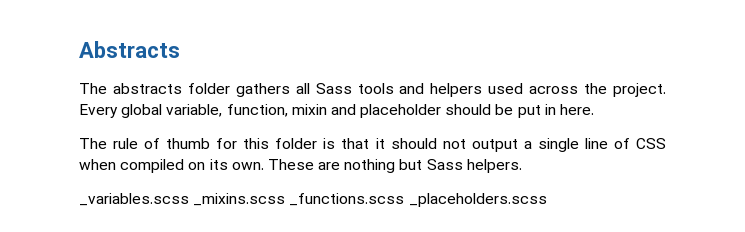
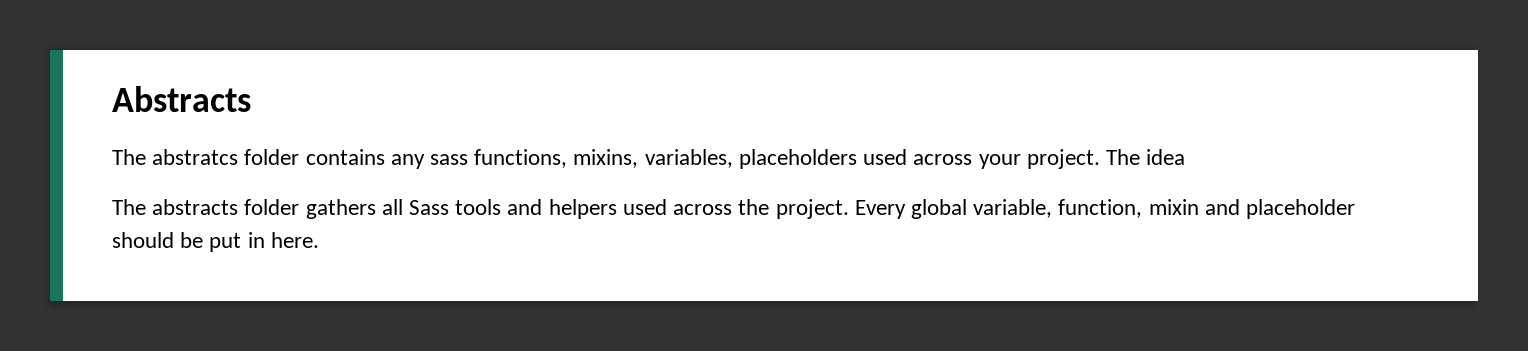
(180, 49) none -> [112,149,1186,169] // The abstratcs folder contains any sass functions, mixins, variables, placeholders used across your project. The idea
[79,138,666,152] [79,159,522,173] [79,193,547,207] // The rule of thumb for this folder is that it should not output a single line of CSS when compiled on its own. These are nothing but Sass helpers. // _variables.scss _mixins.scss _functions.scss _placeholders.scss -> (319, 240) none

